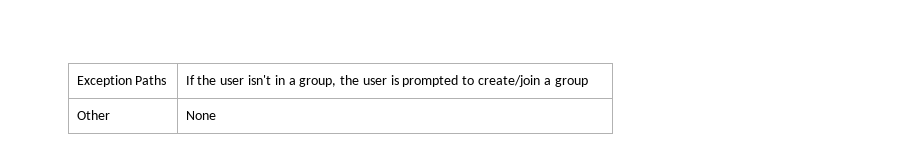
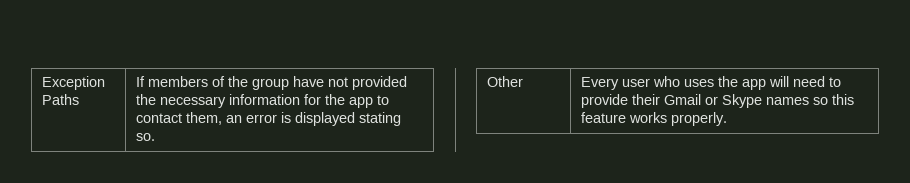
[197,75,588,87] [76,110,110,120] [185,111,216,120] the user isn't in a group, the user is prompted to create/join a group // Other | None -> [147,76,407,90] [135,94,389,108] [135,112,401,126] [135,133,155,141] [486,76,523,87] [580,76,841,90] [580,94,854,108] [580,112,727,126] members of the group have not provided the necessary information for the app to contact them, an error is displayed stating so. // Other | Every user who uses the app will need to provide their Gmail or Skype names so this feature works properly.

